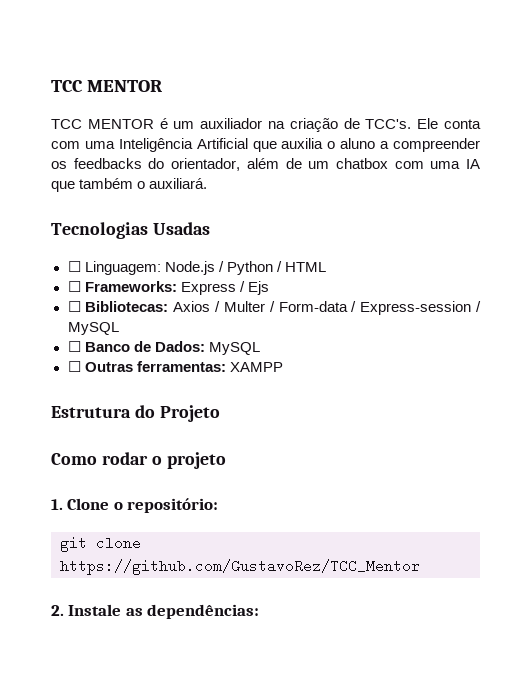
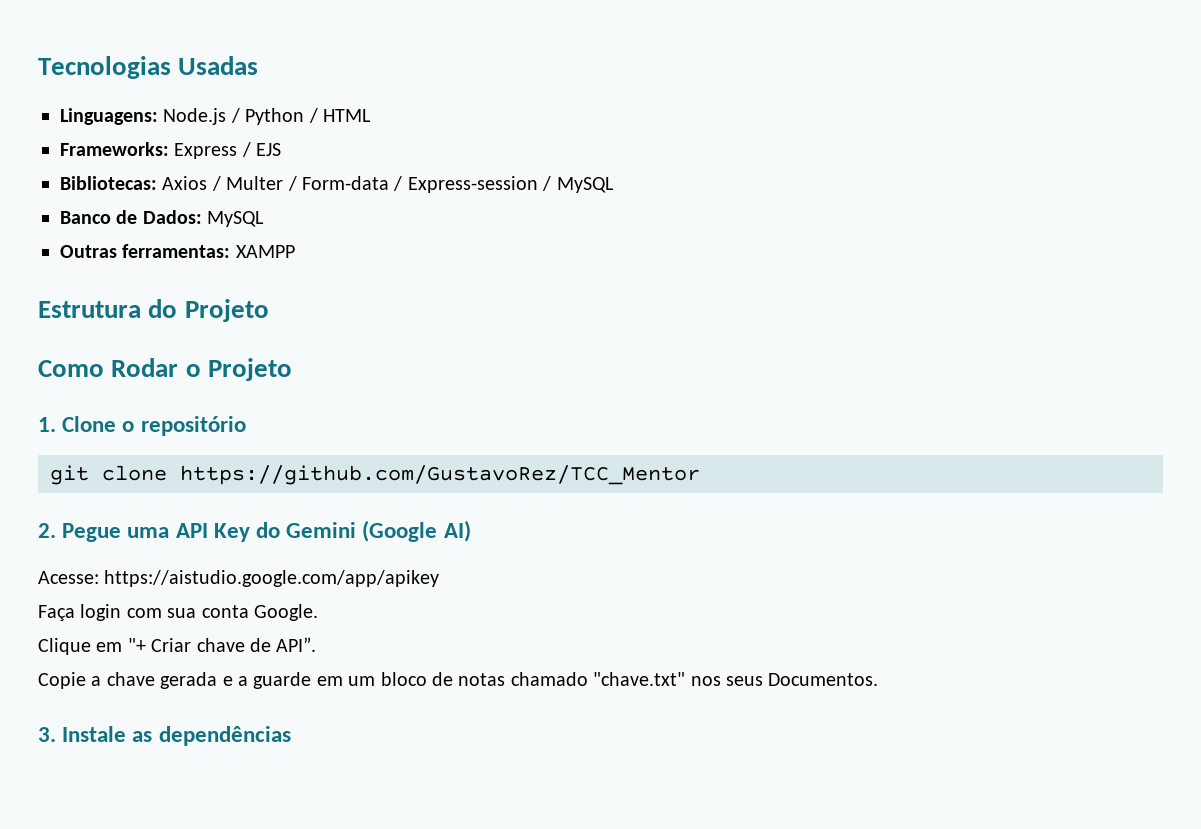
[51,80,163,92] [51,118,482,132] [51,138,481,152] [51,158,480,171] [51,178,208,192] TCC MENTOR // TCC MENTOR é um auxiliador na criação de TCC's. Ele conta com uma Inteligência Artificial que auxilia o aluno a compreender os feedbacks do orientador, além de um chatbox com uma IA que também o auxiliará. // -> (38, 67) none
[67,261,161,275] ☐ Linguagem: -> [60,108,158,125] Linguagens:
[67,281,81,292] ☐ -> (371, 115) none
[247,281,269,295] [67,301,81,312] Ejs // ☐ -> [256,143,282,156] EJS //
[67,341,81,352] ☐ -> (614, 185) none
[67,361,81,372] ☐ -> (265, 219) none
[101,452,226,469] rodar o projeto -> [111,358,292,381] Rodar o Projeto
[127,498,219,513] repositório: -> [140,416,246,436] repositório
(64, 610) none -> [62,520,471,542] [38,570,440,587] [38,604,318,621] [38,637,317,655] [38,672,879,689] [38,727,56,742] Pegue uma API Key do Gemini (Google AI) // Acesse: https://aistudio.google.com/app/apikey // Faça login com sua conta Google. // Clique em "+ Criar chave de API”. // Copie a chave gerada e a guarde em um bloco de notas chamado "chave.txt" nos seus Documentos. // 3.
[147,604,260,619] dependências: -> [158,726,291,746] dependências

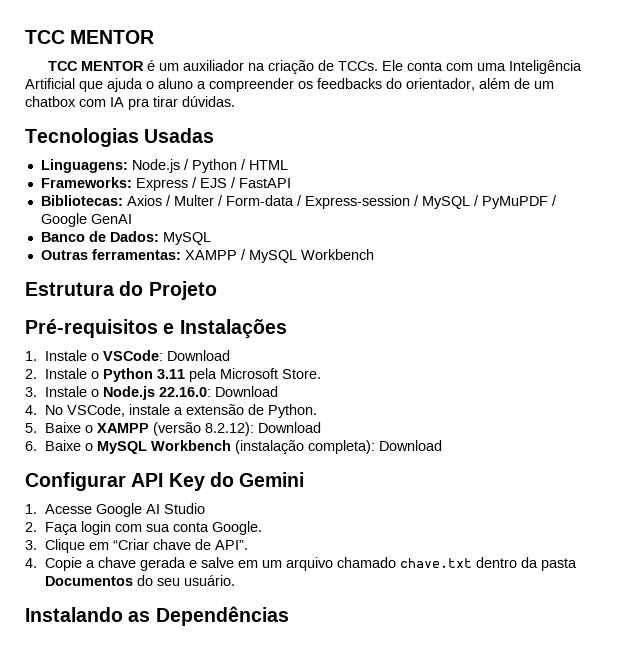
(38, 67) none -> [25,30,155,44] [48,60,583,74] [25,78,554,92] [25,96,235,110] TCC MENTOR // TCC MENTOR é um auxiliador na criação de TCCs. Ele conta com uma Inteligência Artificial que ajuda o aluno a compreender os feedbacks do orientador, além de um chatbox com IA pra tirar dúvidas. //
(282, 149) none -> [230,177,291,188] / FastAPI
(614, 185) none -> [473,195,557,209] [40,213,132,227] / PyMuPDF / Google GenAI
(295, 251) none -> [240,249,374,263] / MySQL Workbench
[38,358,292,381] [38,416,246,436] [50,465,700,485] [38,520,471,542] [38,570,440,587] Como Rodar o Projeto // 1. Clone o repositório // git clone https://github.com/GustavoRez/TCC_Mentor // 2. Pegue uma API Key do Gemini (Google AI) // Acesse: https://aistudio.google.com/app/apikey // -> [25,319,287,339] [25,350,231,361] [25,368,322,382] [25,386,279,400] [25,404,318,418] [25,422,322,436] [25,440,443,454] [25,472,305,491] [25,503,206,517] [25,522,37,532] Pré-requisitos e Instalações // 1. Instale o VSCode: Download // 2. Instale o Python 3.11 pela Microsoft Store. // 3. Instale o Node.js 22.16.0: Download // 4. No VSCode, instale a extensão de Python. // 5. Baixe o XAMPP (versão 8.2.12): Download // 6. Baixe o MySQL Workbench (instalação completa): Download // Configurar API Key do Gemini // 1. Acesse Google AI Studio // 2.
(318, 612) none -> [25,540,37,550] 3.
[127,638,192,652] "+ Criar -> [113,539,150,550] “Criar
(317, 644) none -> [25,558,37,568] 4.
[238,672,879,689] [38,726,291,746] a guarde em um bloco de notas chamado "chave.txt" nos seus Documentos. // 3. Instale as dependências -> [201,557,578,571] [45,575,236,586] [25,606,289,626] salve em um arquivo chamado chave.txt dentro da pasta Documentos do seu usuário. // Instalando as Dependências

